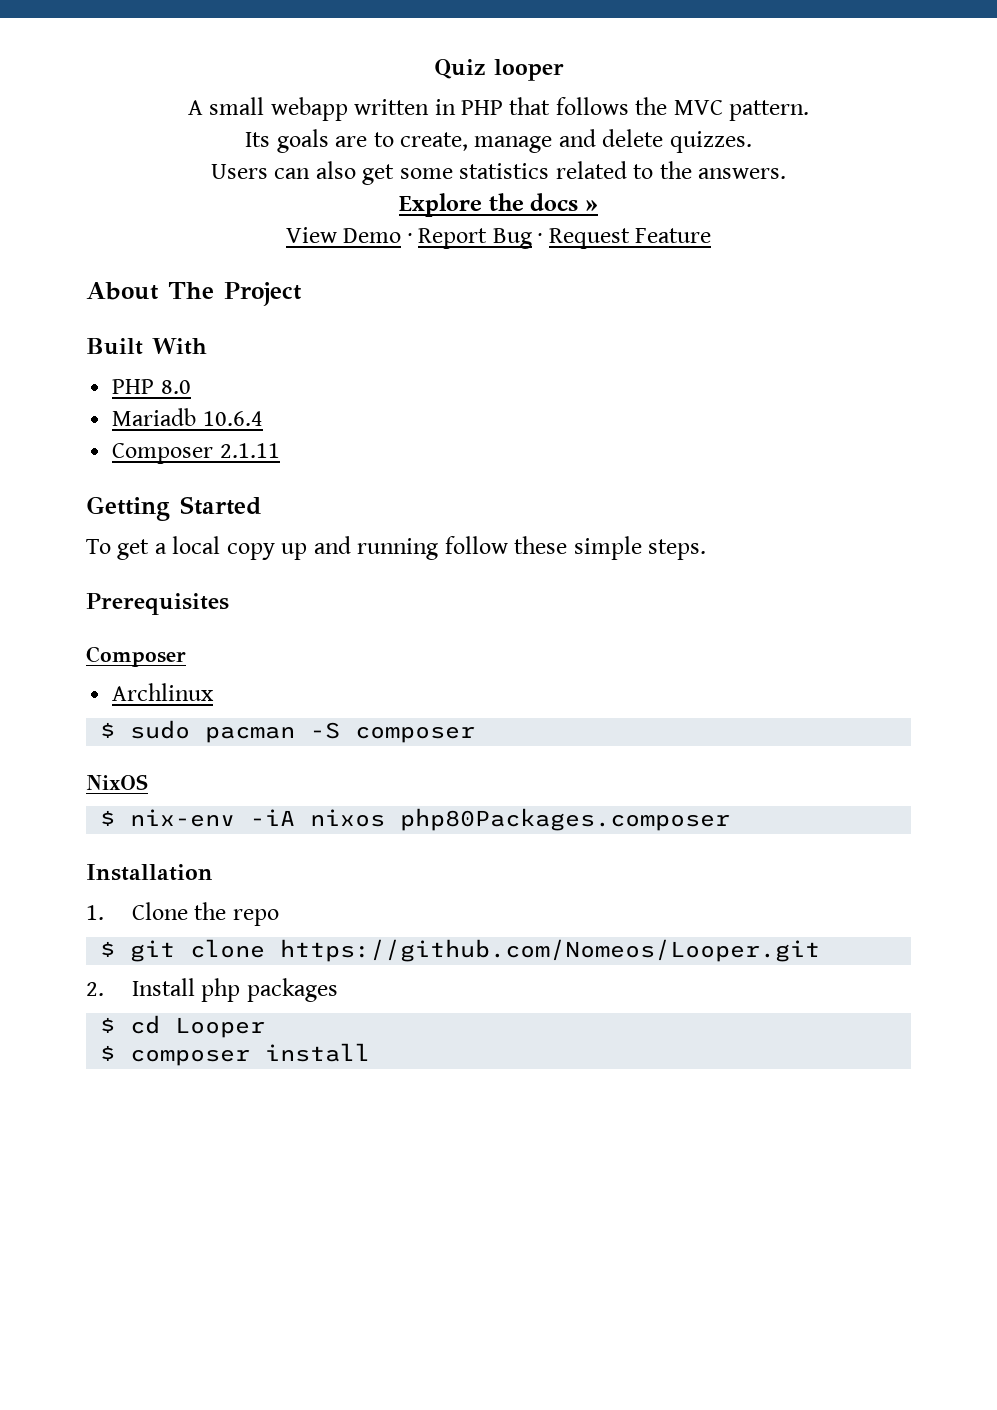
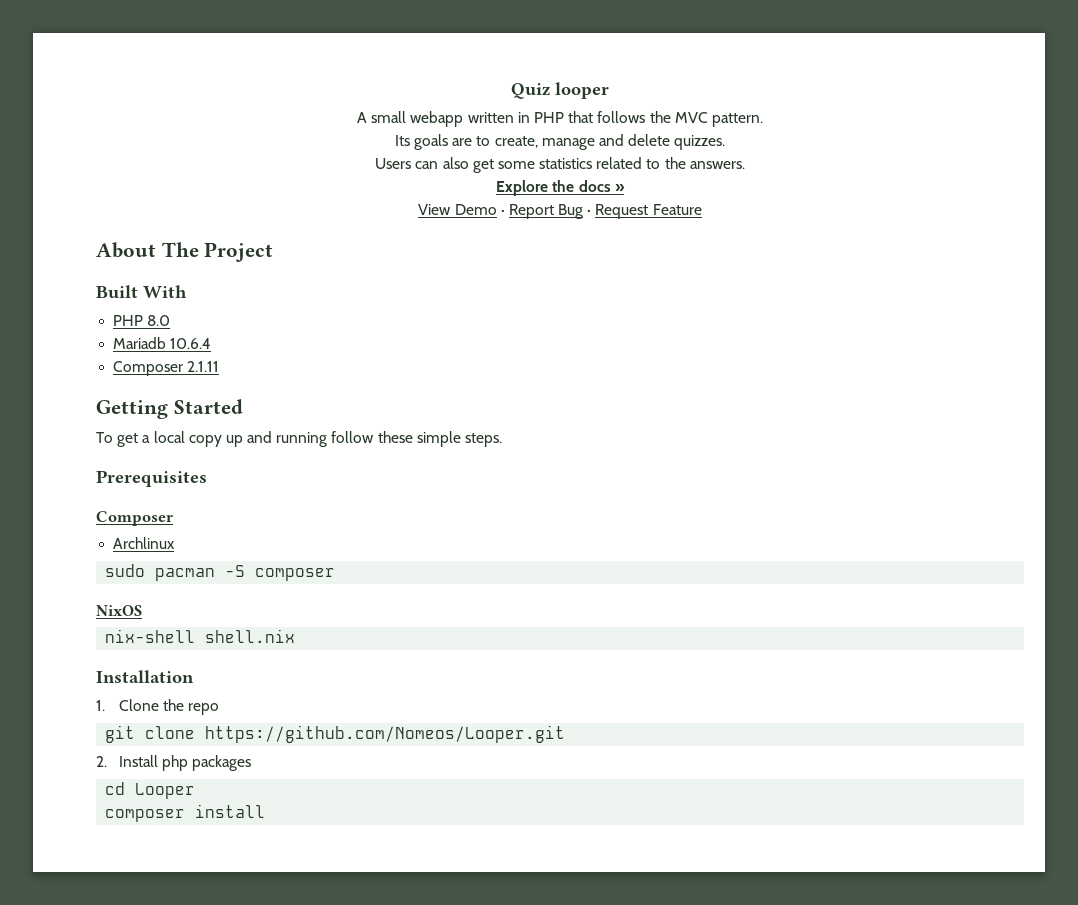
[100,722,116,738] $ -> (176, 543) none
[100,808,731,831] $ nix-env -iA nixos php80Packages.composer -> [105,629,296,643] nix-shell shell.nix
[100,941,116,957] $ -> (220, 709) none
[100,1017,116,1033] $ -> (252, 763) none
[100,1045,116,1061] $ -> (196, 791) none

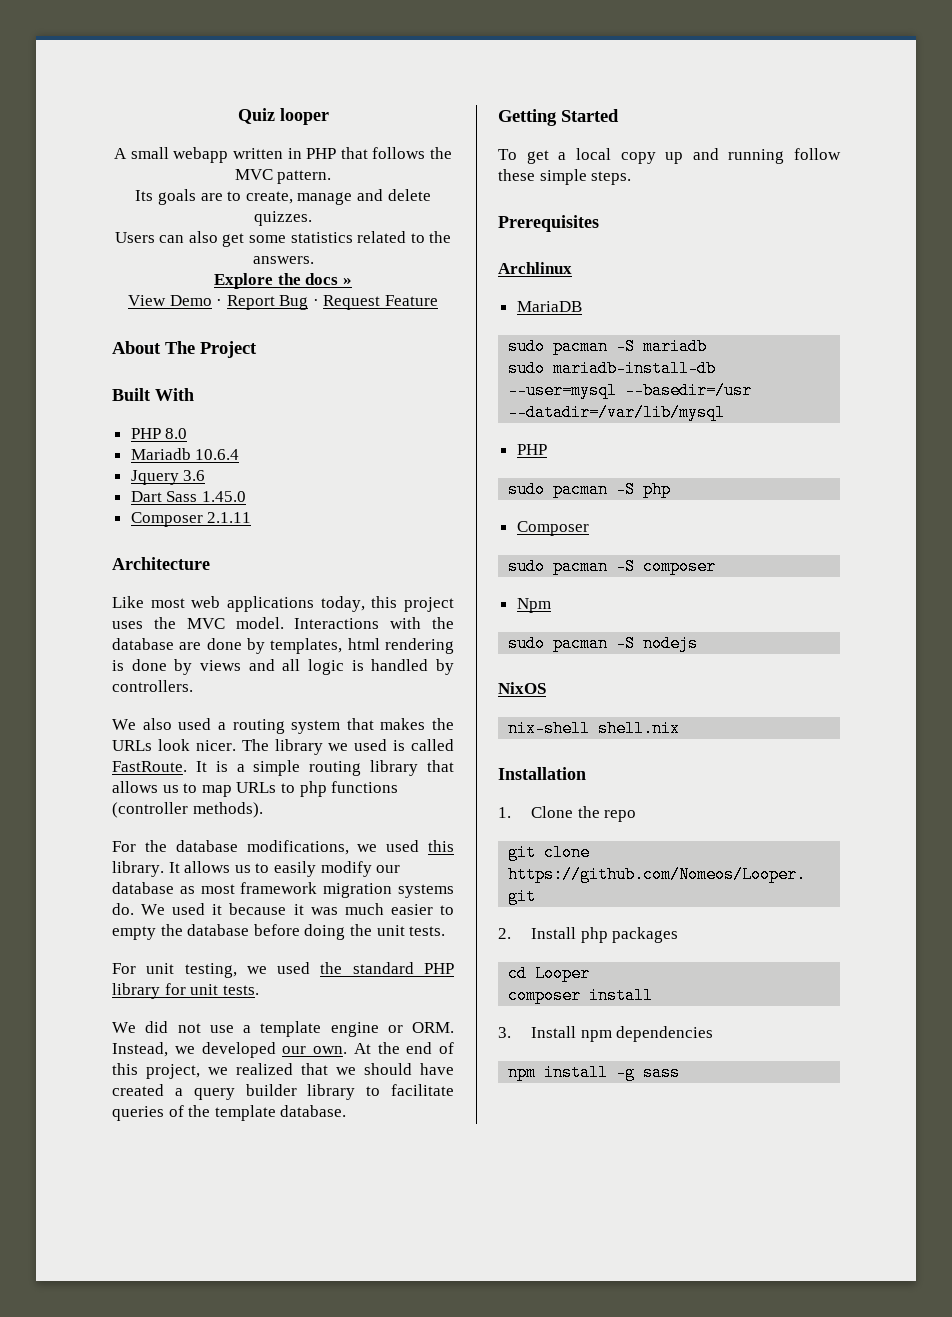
[113,361,220,376] Composer 2.1.11 -> [130,470,206,485] [130,491,246,502] [130,512,252,527] [112,557,210,570] [112,596,454,612] [112,617,454,629] [112,638,454,654] [112,659,454,675] [112,680,193,692] [112,718,454,734] [112,739,454,755] [112,760,454,776] [112,781,399,797] [112,802,263,818] [112,840,454,855] [112,861,401,877] [112,882,455,898] [112,903,454,915] [112,924,446,940] [112,962,454,978] [112,983,259,999] [112,1021,454,1037] [112,1042,454,1058] [112,1063,454,1079] [112,1084,454,1100] [112,1105,347,1121] Jquery 3.6 // Dart Sass 1.45.0 // Composer 2.1.11 // Architecture // Like most web applications today, this project uses the MVC model. Interactions with the database are done by templates, html rendering is done by views and all logic is handled by controllers. // We also used a routing system that makes the URLs look nicer. The library we used is called FastRoute. It is a simple routing library that allows us to map URLs to php functions (controller methods). // For the database modifications, we used this library. It allows us to easily modify our database as most framework migration systems do. We used it because it was much easier to empty the database before doing the unit tests. // For unit testing, we used the standard PHP library for unit tests. // We did not use a template engine or ORM. Instead, we developed our own. At the end of this project, we realized that we should have created a query builder library to facilitate queries of the template database.
[96,511,173,526] [113,537,176,549] // Composer // Archlinux -> [498,262,572,274] [516,301,582,312] [508,338,708,355] [508,360,717,377] [508,382,753,399] [508,404,726,421] [516,444,547,455] [508,481,672,498] [516,521,589,536] // Archlinux // MariaDB // sudo pacman -S mariadb // sudo mariadb-install-db --user=mysql --basedir=/usr --datadir=/var/lib/mysql // PHP // sudo pacman -S php // Composer
(336, 574) none -> [516,598,551,613] [508,635,699,652] // Npm // sudo pacman -S nodejs
(266, 811) none -> [498,1026,714,1042] [508,1064,681,1081] // 3. Install npm dependencies // npm install -g sass

